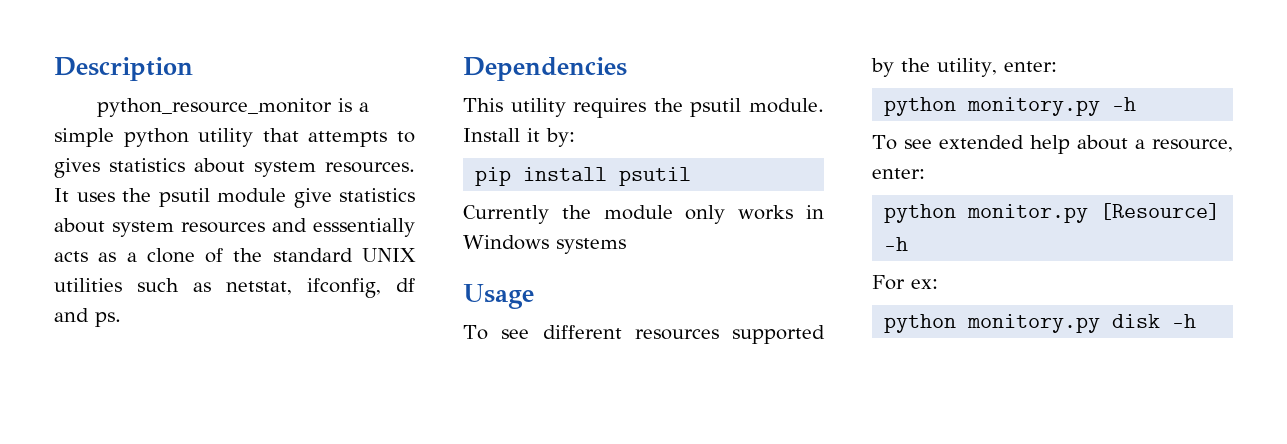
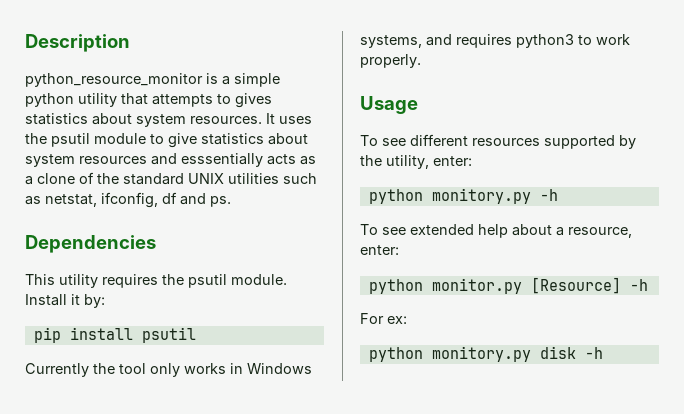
(286, 195) none -> [150,134,164,144] to
[603,205,673,220] module -> [119,363,146,374] tool
[556,238,626,254] systems -> [360,34,630,48] [360,54,421,68] systems, and requires python3 to work properly.

